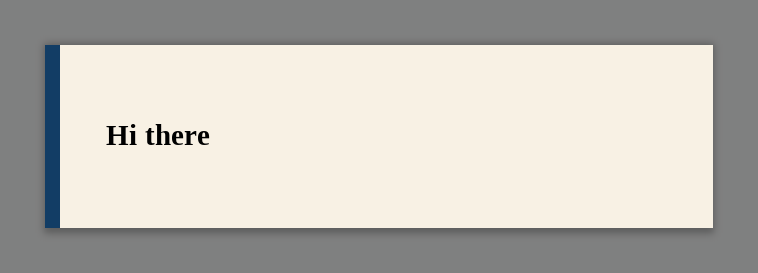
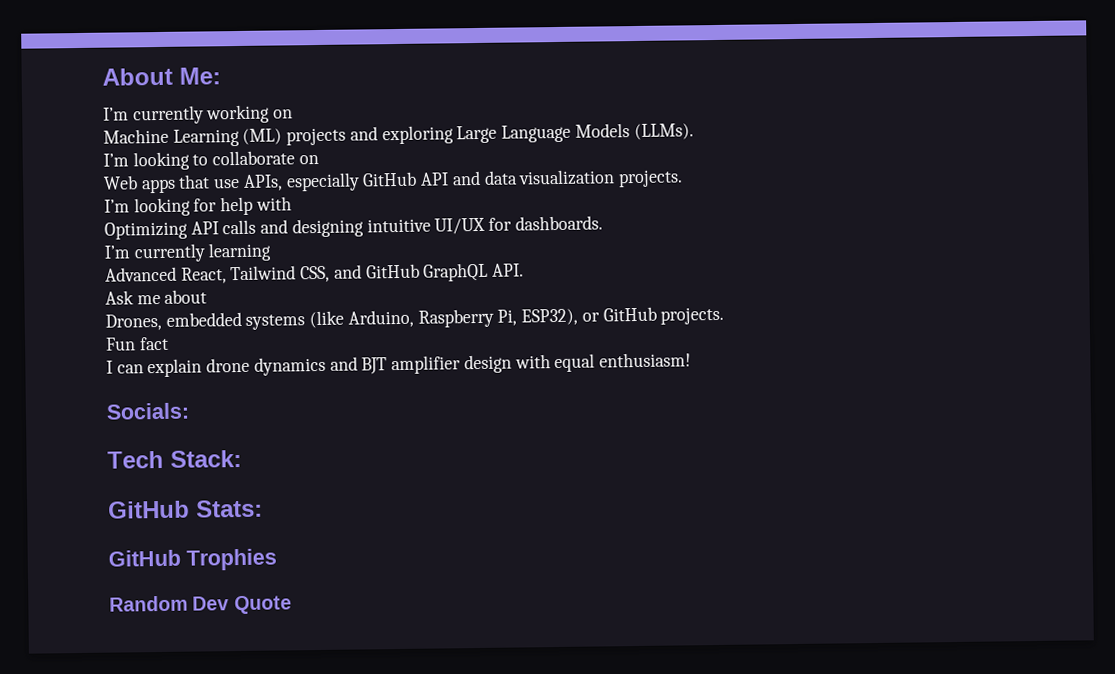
[106,124,210,145] Hi there -> [102,67,221,86] [103,104,294,125] [103,123,694,147] [103,150,319,171] [103,169,683,194] [104,196,292,217] [104,215,603,240] [104,242,273,263] [105,262,525,284] [105,289,208,305] [105,306,725,331] [105,336,169,351] [106,352,691,378] [106,402,189,420] [107,449,242,469] [108,499,263,519] [108,548,277,571] [109,595,292,615] About Me: // I’m currently working on // Machine Learning (ML) projects and exploring Large Language Models (LLMs). // I’m looking to collaborate on // Web apps that use APIs, especially GitHub API and data visualization projects. // I’m looking for help with // Optimizing API calls and designing intuitive UI/UX for dashboards. // I’m currently learning // Advanced React, Tailwind CSS, and GitHub GraphQL API. // Ask me about // Drones, embedded systems (like Arduino, Raspberry Pi, ESP32), or GitHub projects. // Fun fact // I can explain drone dynamics and BJT amplifier design with equal enthusiasm! // Socials: // Tech Stack: // GitHub Stats: // GitHub Trophies // Random Dev Quote

